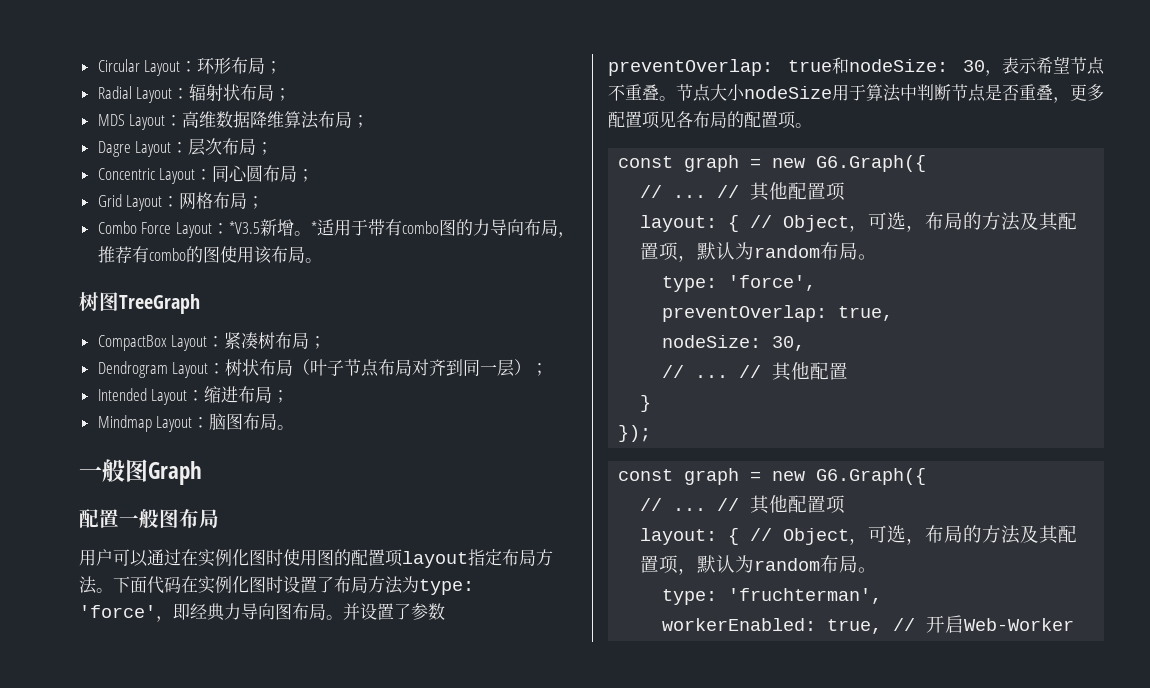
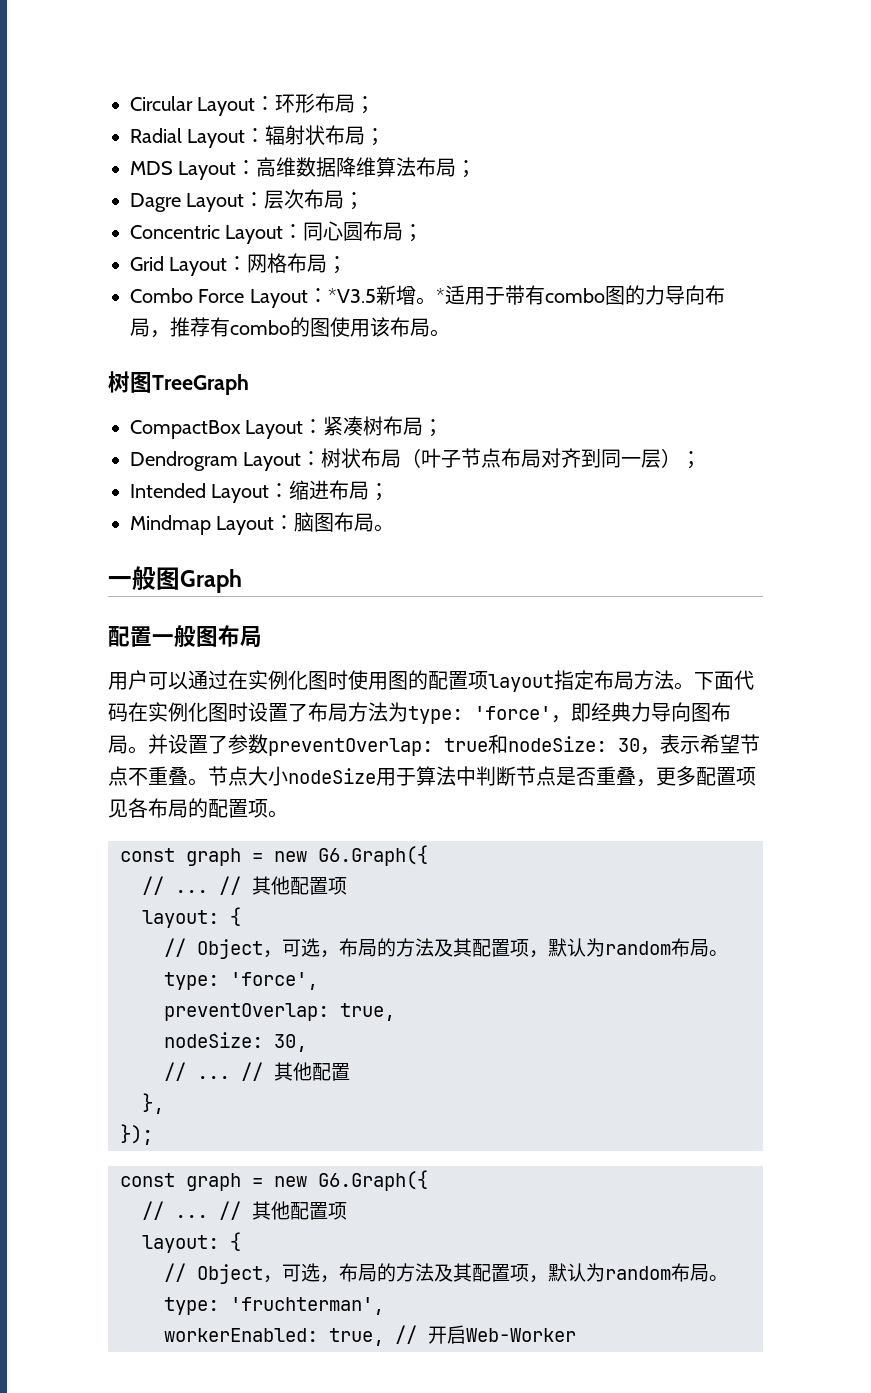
(740, 223) none -> (241, 916) //
[640,395,652,412] } -> [142,1093,164,1114] },
(740, 536) none -> (241, 1241) //

